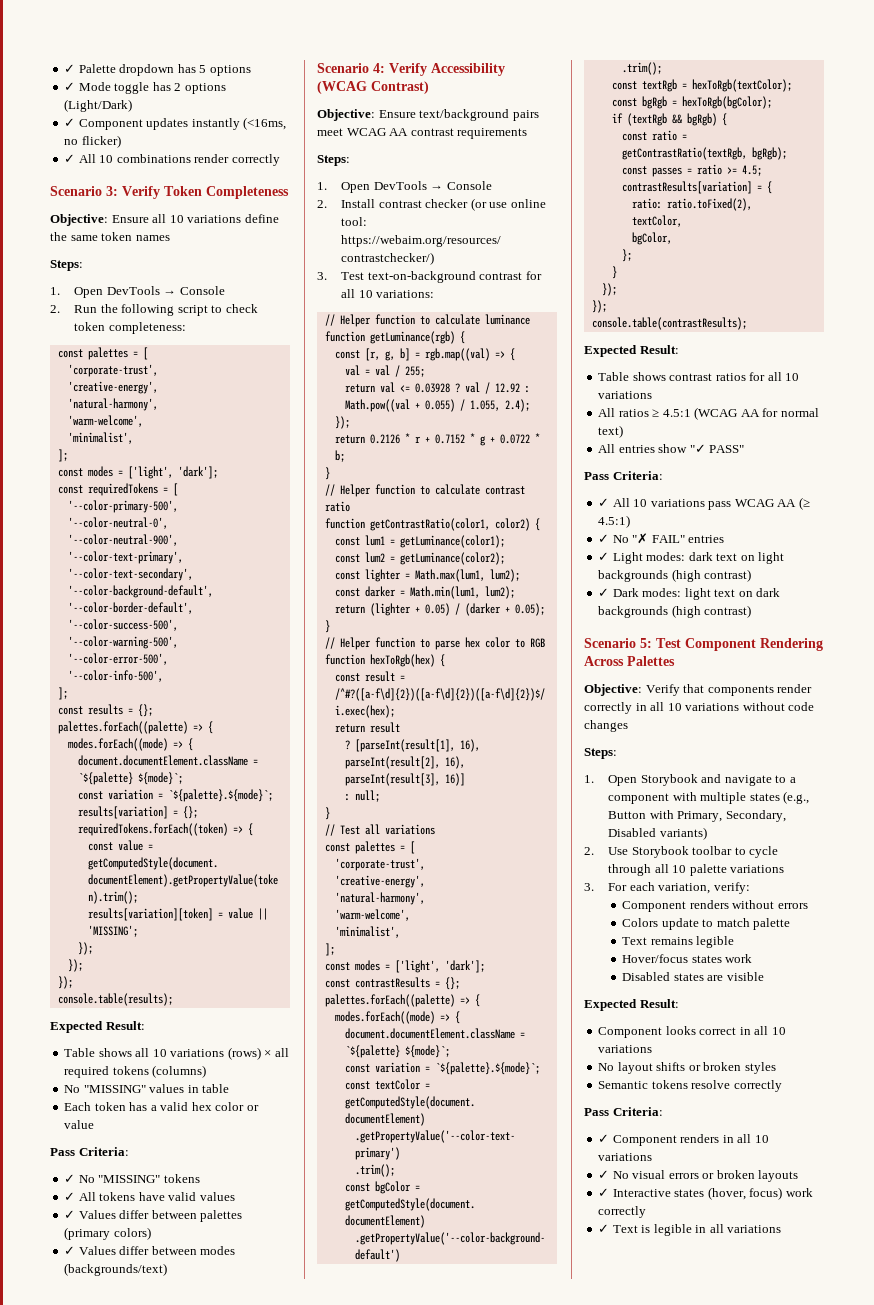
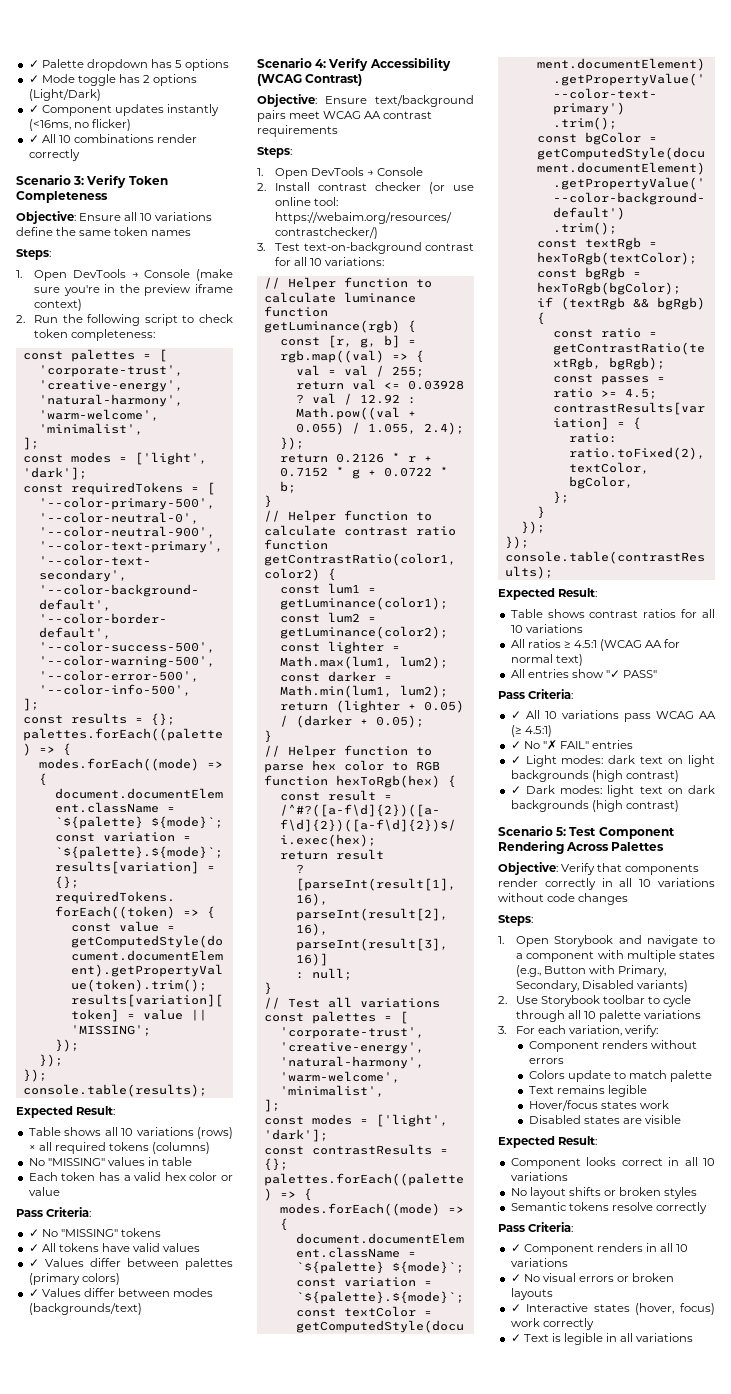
(225, 290) none -> [195,269,233,281] [34,284,233,296] [34,299,83,311] (make sure you're in the preview iframe context)

